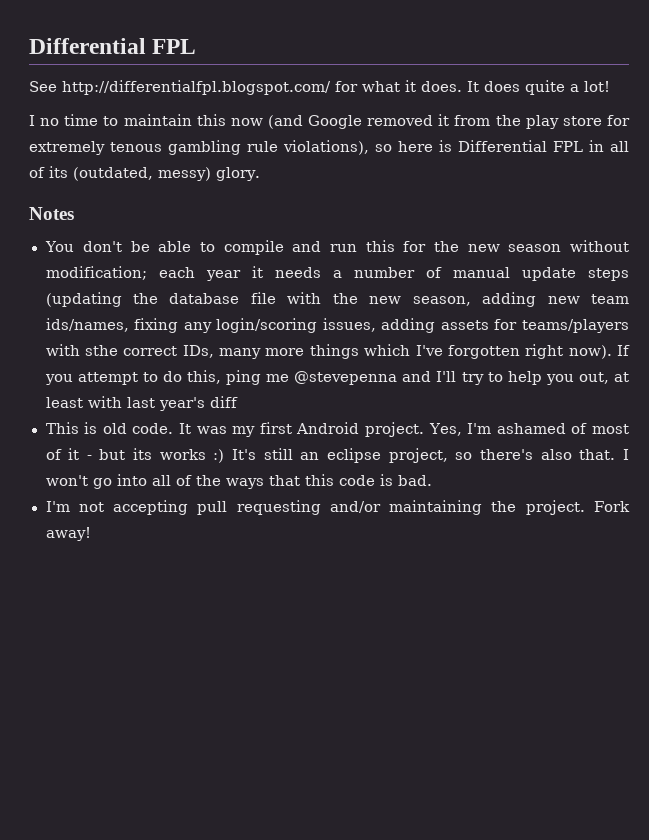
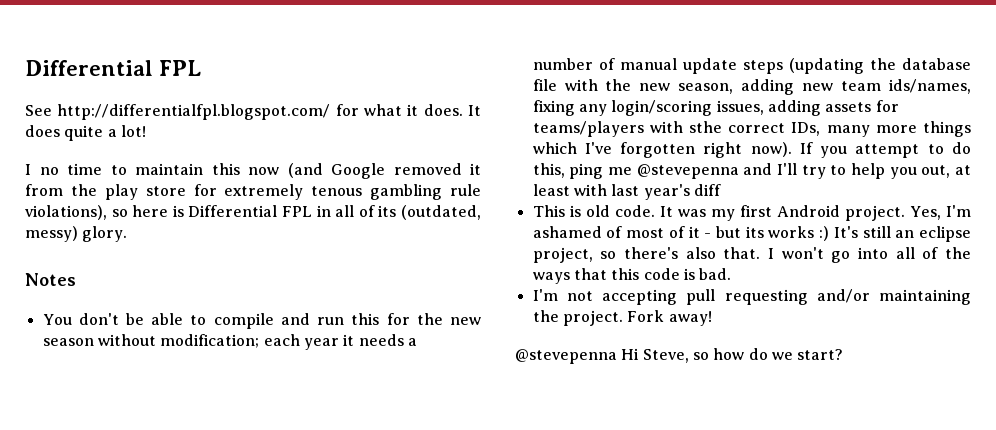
(91, 534) none -> [515,348,844,364] // @stevepenna Hi Steve, so how do we start?

